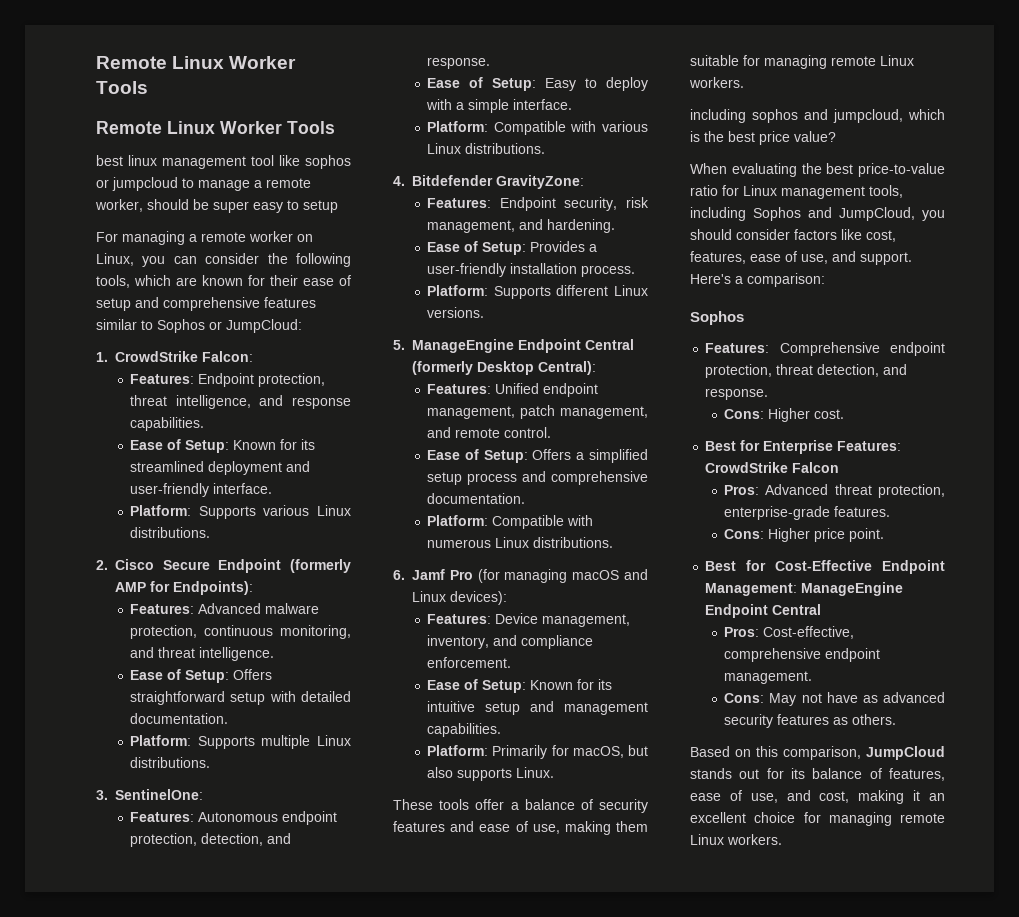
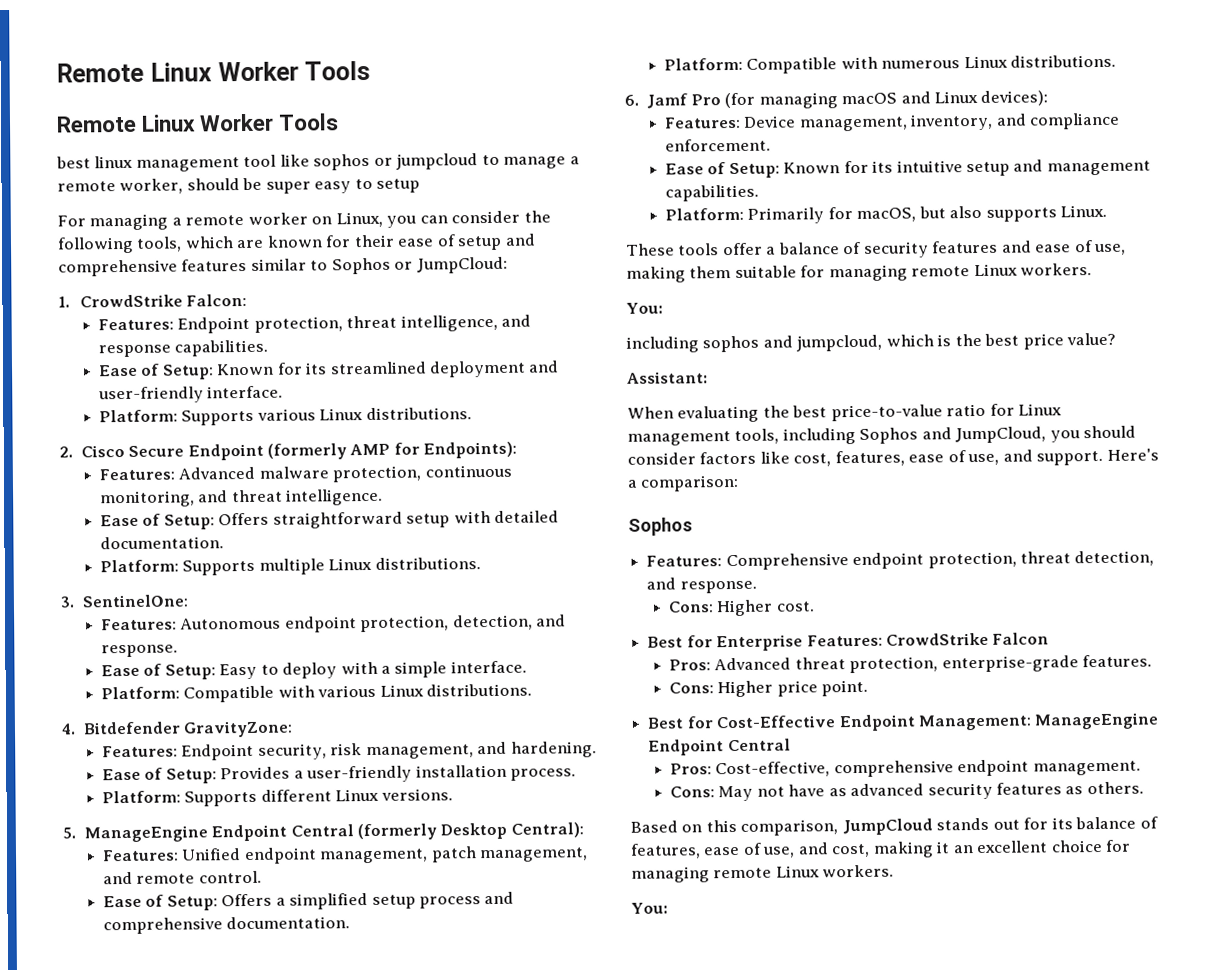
(744, 82) none -> [626,302,663,314] // You:
(836, 136) none -> [627,371,708,384] // Assistant:
(782, 839) none -> [631,902,668,914] // You:

